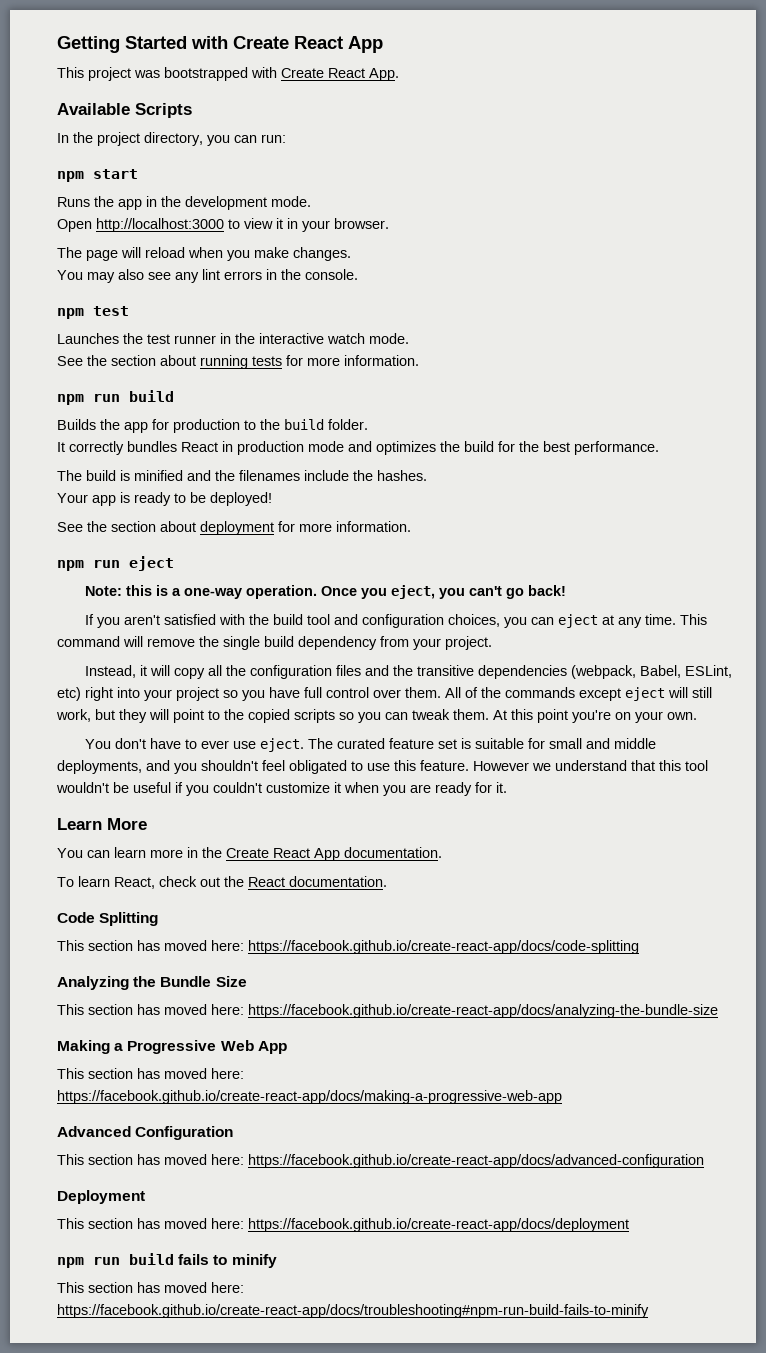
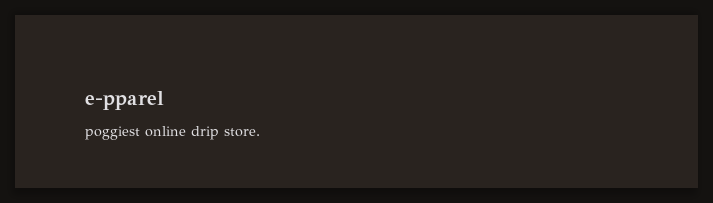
[57,36,383,53] [57,67,399,81] [57,103,192,118] [57,132,286,146] [57,169,138,182] [57,196,311,210] [57,218,389,232] [57,247,351,261] [57,269,358,283] [57,306,129,319] [57,333,409,344] [57,355,419,369] [57,390,174,405] [57,419,368,433] [57,441,659,455] [57,470,427,481] [57,492,272,506] [57,521,411,535] [57,556,174,571] [84,585,566,599] [84,614,707,628] [57,636,492,650] [84,665,732,679] [57,687,712,701] [56,709,697,723] [84,738,656,752] [57,760,708,774] [56,782,507,796] [57,818,147,830] [57,847,442,861] [57,876,387,889] [57,912,159,926] [57,940,639,954] [57,976,247,990] [57,1004,718,1018] [57,1040,287,1054] [57,1068,244,1079] [57,1090,562,1104] [57,1126,234,1140] [57,1154,704,1168] [57,1190,145,1204] [57,1218,629,1232] [57,1253,277,1268] [57,1282,244,1293] [57,1304,649,1318] Getting Started with Create React App // This project was bootstrapped with Create React App. // Available Scripts // In the project directory, you can run: // npm start // Runs the app in the development mode. // Open http://localhost:3000 to view it in your browser. // The page will reload when you make changes. // You may also see any lint errors in the console. // npm test // Launches the test runner in the interactive watch mode. // See the section about running tests for more information. // npm run build // Builds the app for production to the build folder. // It correctly bundles React in production mode and optimizes the build for the best performance. // The build is minified and the filenames include the hashes. // Your app is ready to be deployed! // See the section about deployment for more information. // npm run eject // Note: this is a one-way operation. Once you eject, you can't go back! // If you aren't satisfied with the build tool and configuration choices, you can eject at any time. This command will remove the single build dependency from your project. // Instead, it will copy all the configuration files and the transitive dependencies (webpack, Babel, ESLint, etc) right into your project so you have full control over them. All of the commands except eject will still work, but they will point to the copied scripts so you can tweak them. At this point you're on your own. // You don't have to ever use eject. The curated feature set is suitable for small and middle deployments, and you shouldn't feel obligated to use this feature. However we understand that this tool wouldn't be useful if you couldn't customize it when you are ready for it. // Learn More // You can learn more in the Create React App documentation. // To learn React, check out the React documentation. // Code Splitting // This section has moved here: https://facebook.github.io/create-react-app/docs/code-splitting // Analyzing the Bundle Size // This section has moved here: https://facebook.github.io/create-react-app/docs/analyzing-the-bundle-size // Making a Progressive Web App // This section has moved here: https://facebook.github.io/create-react-app/docs/making-a-progressive-web-app // Advanced Configuration // This section has moved here: https://facebook.github.io/create-react-app/docs/advanced-configuration // Deployment // This section has moved here: https://facebook.github.io/create-react-app/docs/deployment // npm run build fails to minify // This section has moved here: https://facebook.github.io/create-react-app/docs/troubleshooting#npm-run-build-fails-to-minify -> [85,91,164,110] [85,126,260,140] e-pparel // poggiest online drip store.

